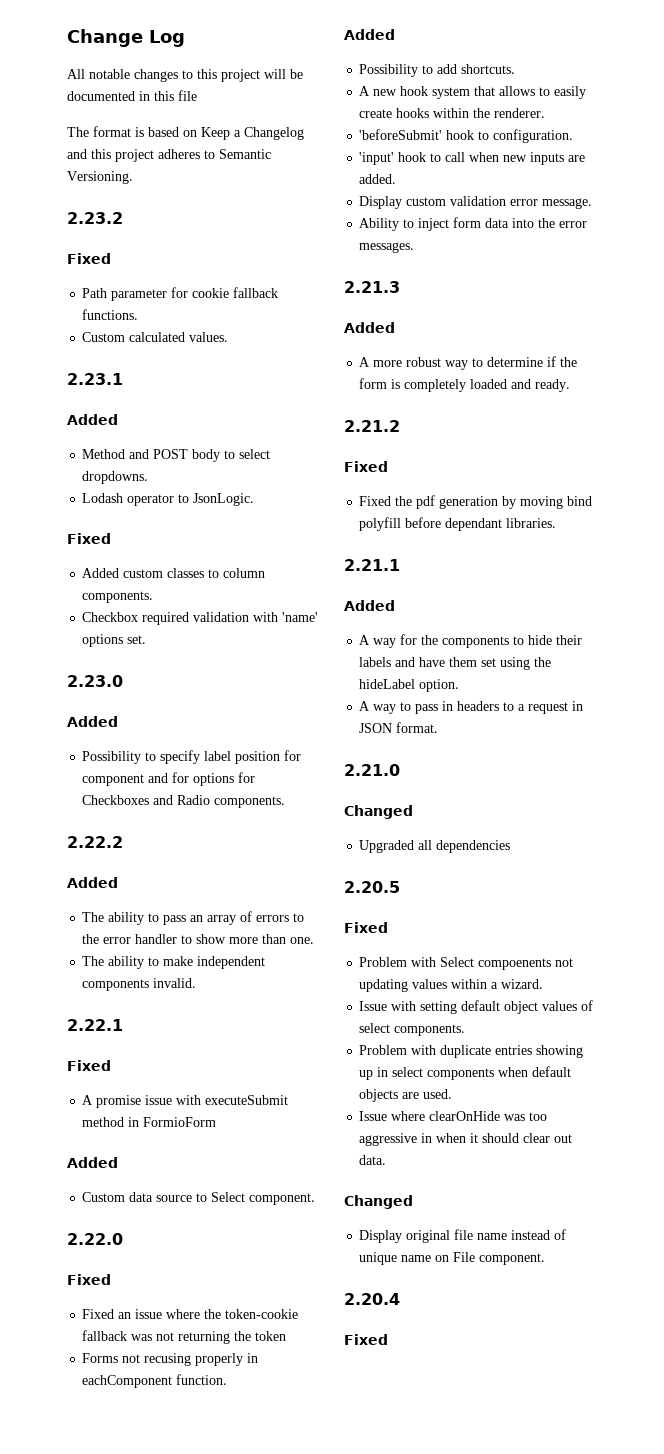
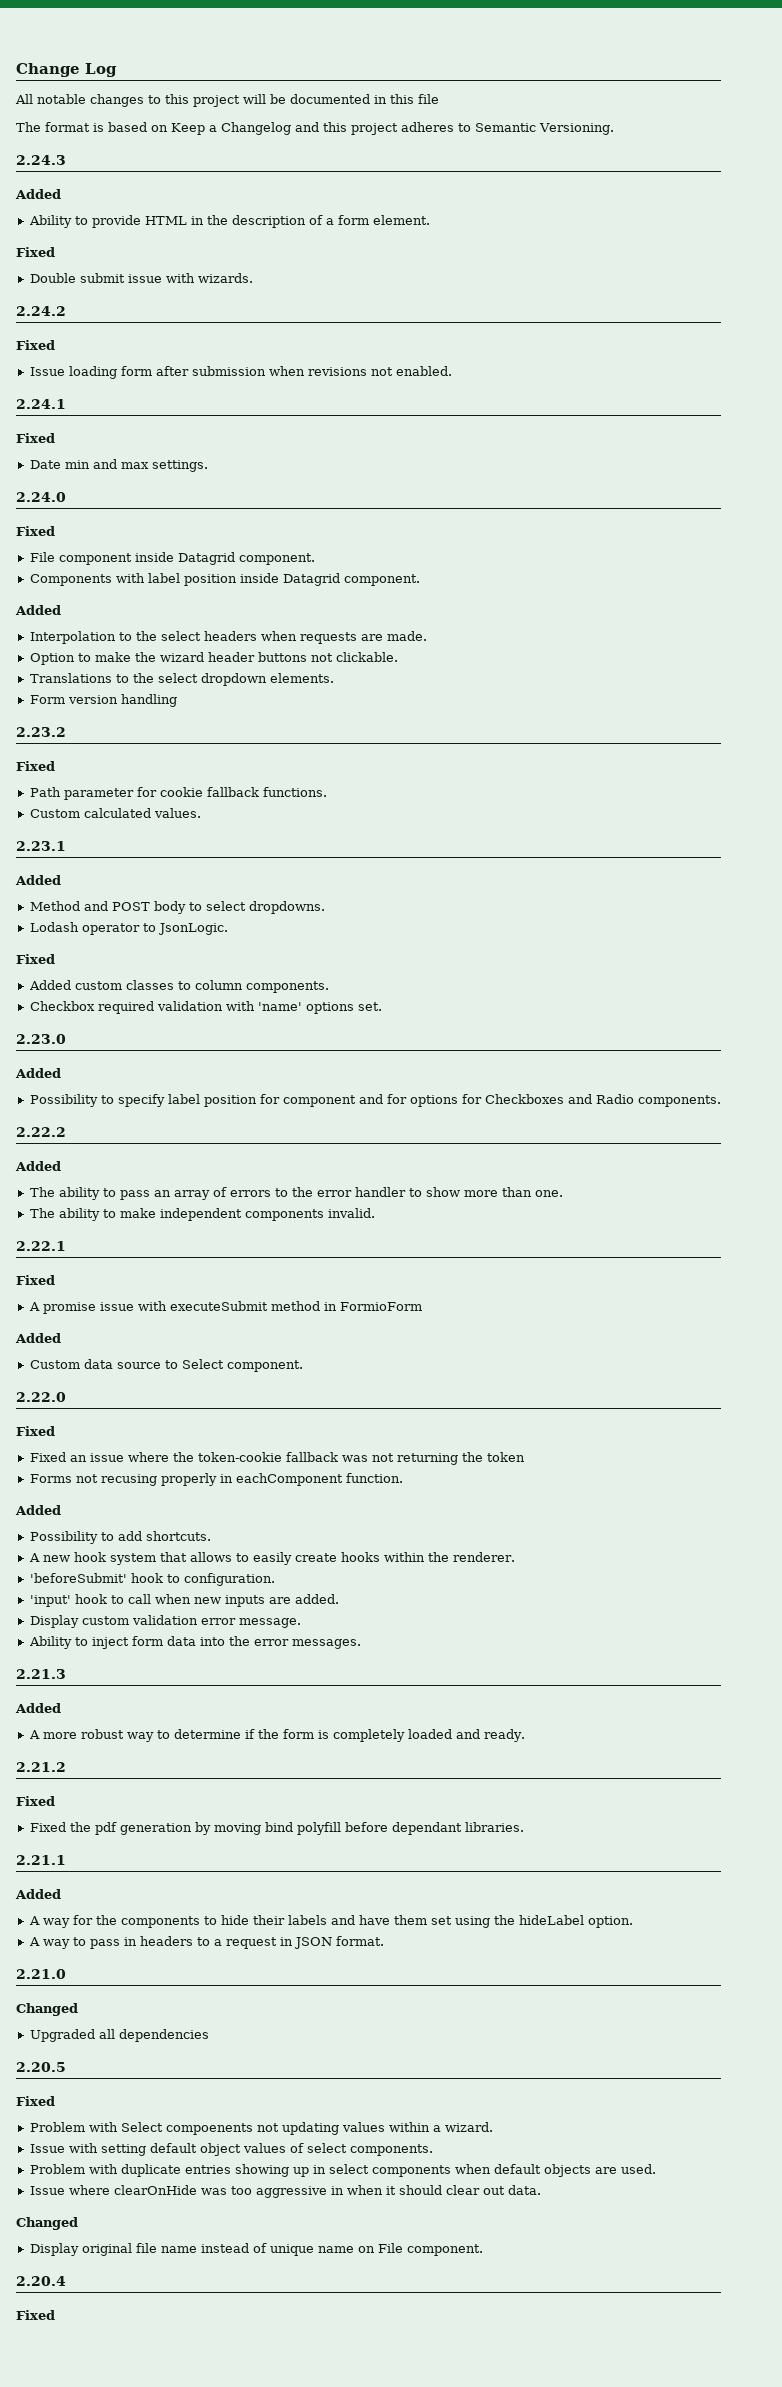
(133, 177) none -> [16,155,66,165] [15,189,61,199] [28,215,430,228] [16,247,55,257] [29,273,253,283] [16,306,66,316] [16,340,55,350] [29,366,452,379] [16,399,66,409] [16,433,55,443] [29,459,208,472] [16,492,66,502] [16,526,55,536] [29,552,315,565] [29,573,420,586] [15,605,61,615] [29,631,427,644] [29,652,398,665] [29,673,334,686] [29,694,177,707] // 2.24.3 // Added // Ability to provide HTML in the description of a form element. // Fixed // Double submit issue with wizards. // 2.24.2 // Fixed // Issue loading form after submission when revisions not enabled. // 2.24.1 // Fixed // Date min and max settings. // 2.24.0 // Fixed // File component inside Datagrid component. // Components with label position inside Datagrid component. // Added // Interpolation to the select headers when requests are made. // Option to make the wizard header buttons not clickable. // Translations to the select dropdown elements. // Form version handling

